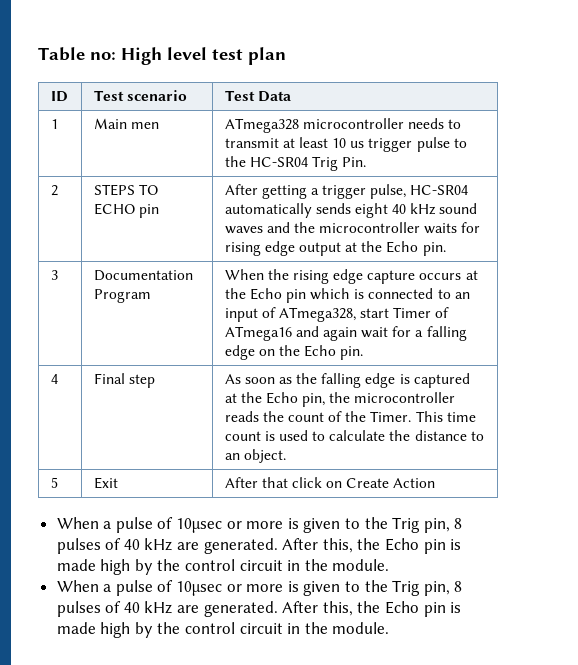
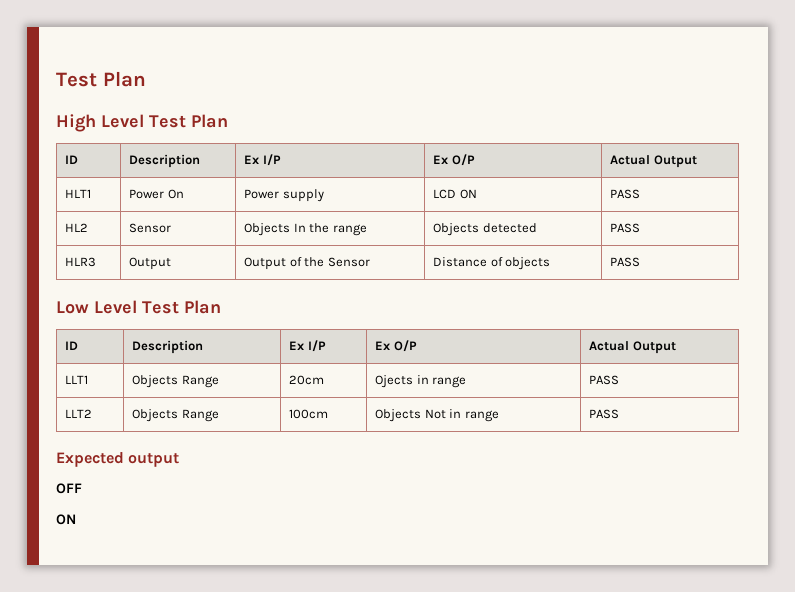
[38,47,286,65] [50,91,68,102] [93,90,187,101] [224,90,291,102] [50,119,58,129] [93,118,159,129] [224,118,462,133] [224,137,467,152] [224,156,367,171] [50,185,58,196] [93,184,158,196] [93,203,159,218] [224,184,469,199] [224,203,478,218] [224,222,481,234] [224,241,446,256] [50,270,58,280] [93,270,193,281] [93,289,151,303] [224,269,478,284] [224,288,470,303] [224,307,450,322] [224,326,467,341] [224,345,364,360] [50,374,58,384] [93,373,155,388] [224,373,470,388] [224,392,456,407] [224,411,476,422] [224,430,484,441] [224,449,286,463] [50,477,58,488] [93,477,118,489] [224,477,436,488] [56,517,463,533] [56,538,462,554] [56,559,390,575] [56,580,463,596] [56,601,462,617] [56,622,390,638] Table no: High level test plan // ID | Test scenario | Test Data // 1 | Main men | ATmega328 microcontroller needs to transmit at least 10 us trigger pulse to the HC-SR04 Trig Pin. // 2 | STEPS TO ECHO pin | After getting a trigger pulse, HC-SR04 automatically sends eight 40 kHz sound waves and the microcontroller waits for rising edge output at the Echo pin. // 3 | Documentation Program | When the rising edge capture occurs at the Echo pin which is connected to an input of ATmega328, start Timer of ATmega16 and again wait for a falling edge on the Echo pin. // 4 | Final step | As soon as the falling edge is captured at the Echo pin, the microcontroller reads the count of the Timer. This time count is used to calculate the distance to an object. // 5 | Exit | After that click on Create Action // When a pulse of 10µsec or more is given to the Trig pin, 8 pulses of 40 kHz are generated. After this, the Echo pin is made high by the control circuit in the module. // When a pulse of 10µsec or more is given to the Trig pin, 8 pulses of 40 kHz are generated. After this, the Echo pin is made high by the control circuit in the module. -> [56,71,146,87] [56,114,228,132] [65,155,79,164] [129,154,201,168] [244,154,281,166] [433,154,475,166] [610,155,697,168] [65,189,92,198] [129,189,184,199] [244,189,324,202] [433,189,477,199] [610,189,641,199] [65,223,89,232] [129,223,172,233] [244,223,367,236] [433,223,537,236] [610,223,641,233] [65,257,97,267] [129,257,172,270] [244,257,370,270] [433,257,551,270] [610,257,641,267] [56,300,221,314] [65,341,79,350] [132,340,204,354] [289,340,326,352] [375,340,417,352] [589,341,676,354] [65,375,89,384] [132,375,219,388] [289,375,325,385] [375,375,467,388] [589,375,620,385] [65,409,93,418] [132,409,219,422] [289,409,329,419] [375,409,499,422] [589,409,620,419] [56,452,180,467] [56,483,82,494] [56,514,76,525] Test Plan // High Level Test Plan // ID | Description | Ex I/P | Ex O/P | Actual Output // HLT1 | Power On | Power supply | LCD ON | PASS // HL2 | Sensor | Objects In the range | Objects detected | PASS // HLR3 | Output | Output of the Sensor | Distance of objects | PASS // Low Level Test Plan // ID | Description | Ex I/P | Ex O/P | Actual Output // LLT1 | Objects Range | 20cm | Ojects in range | PASS // LLT2 | Objects Range | 100cm | Objects Not in range | PASS // Expected output // OFF // ON

